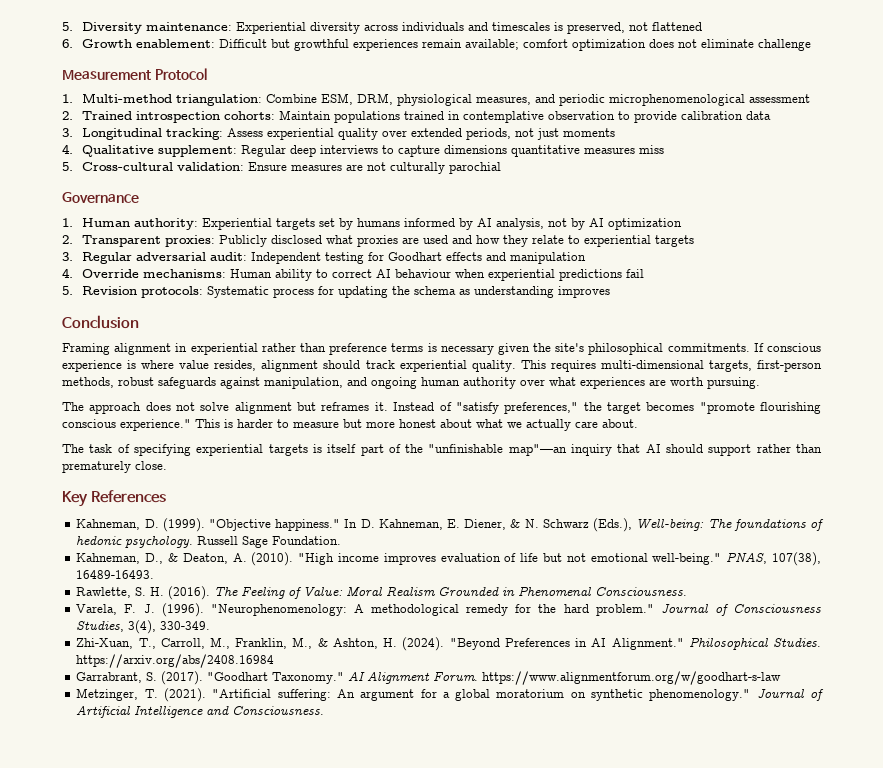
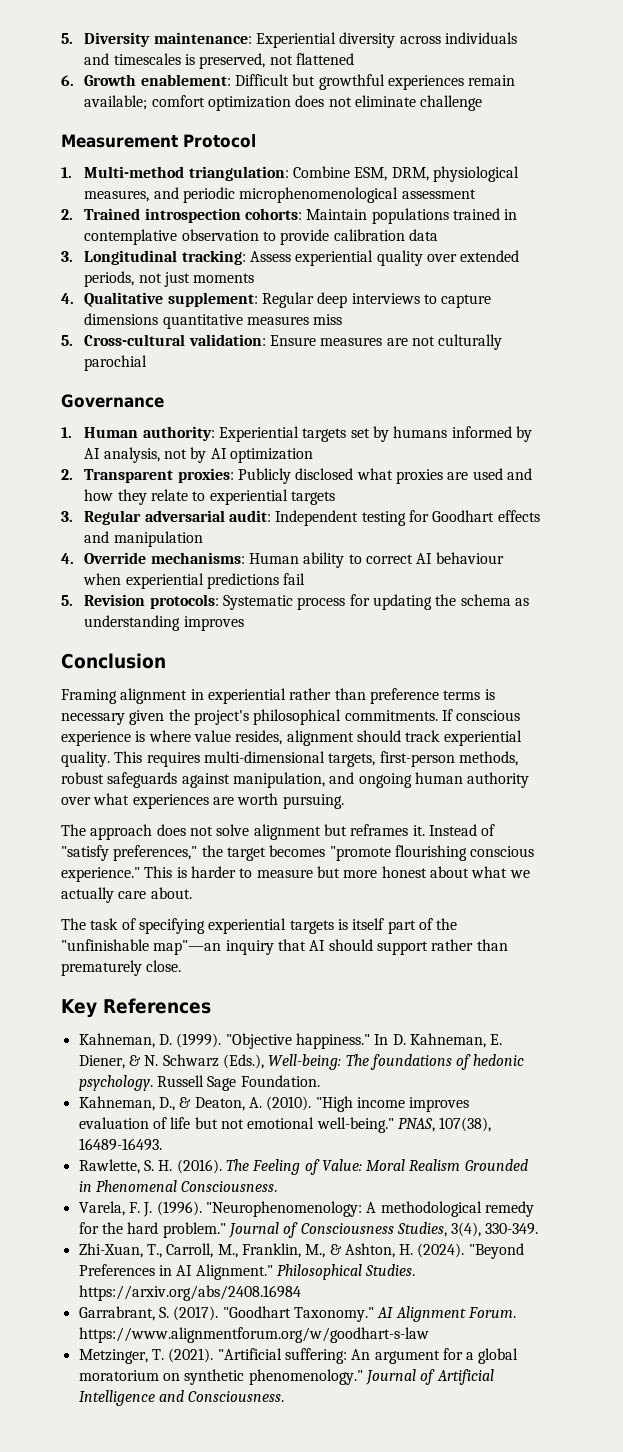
[555,343,585,352] site's -> [193,710,249,725] project's

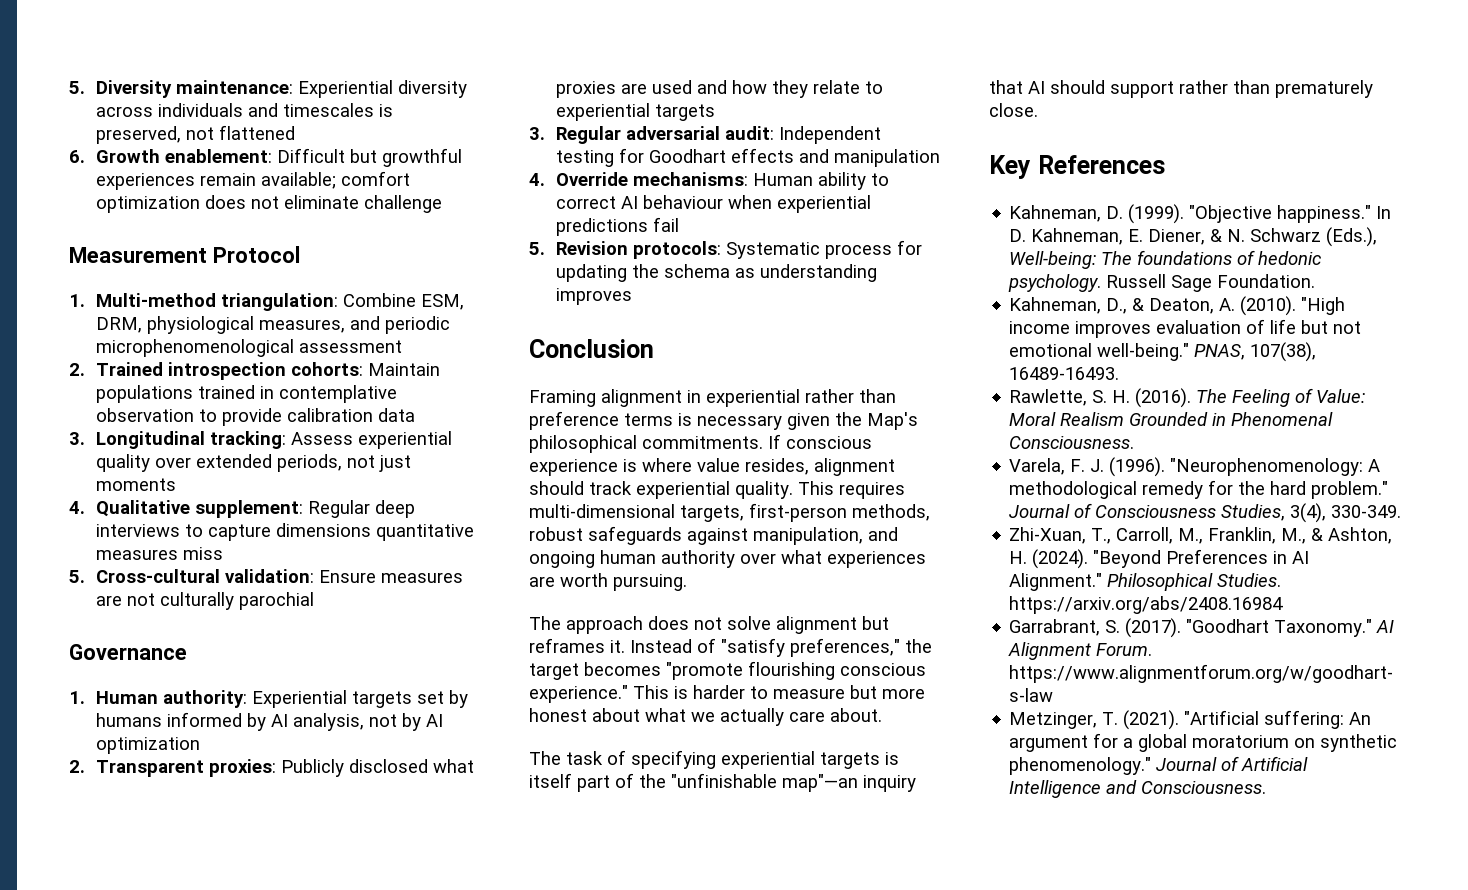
[193,710,249,725] project's -> [867,412,918,430] Map's

